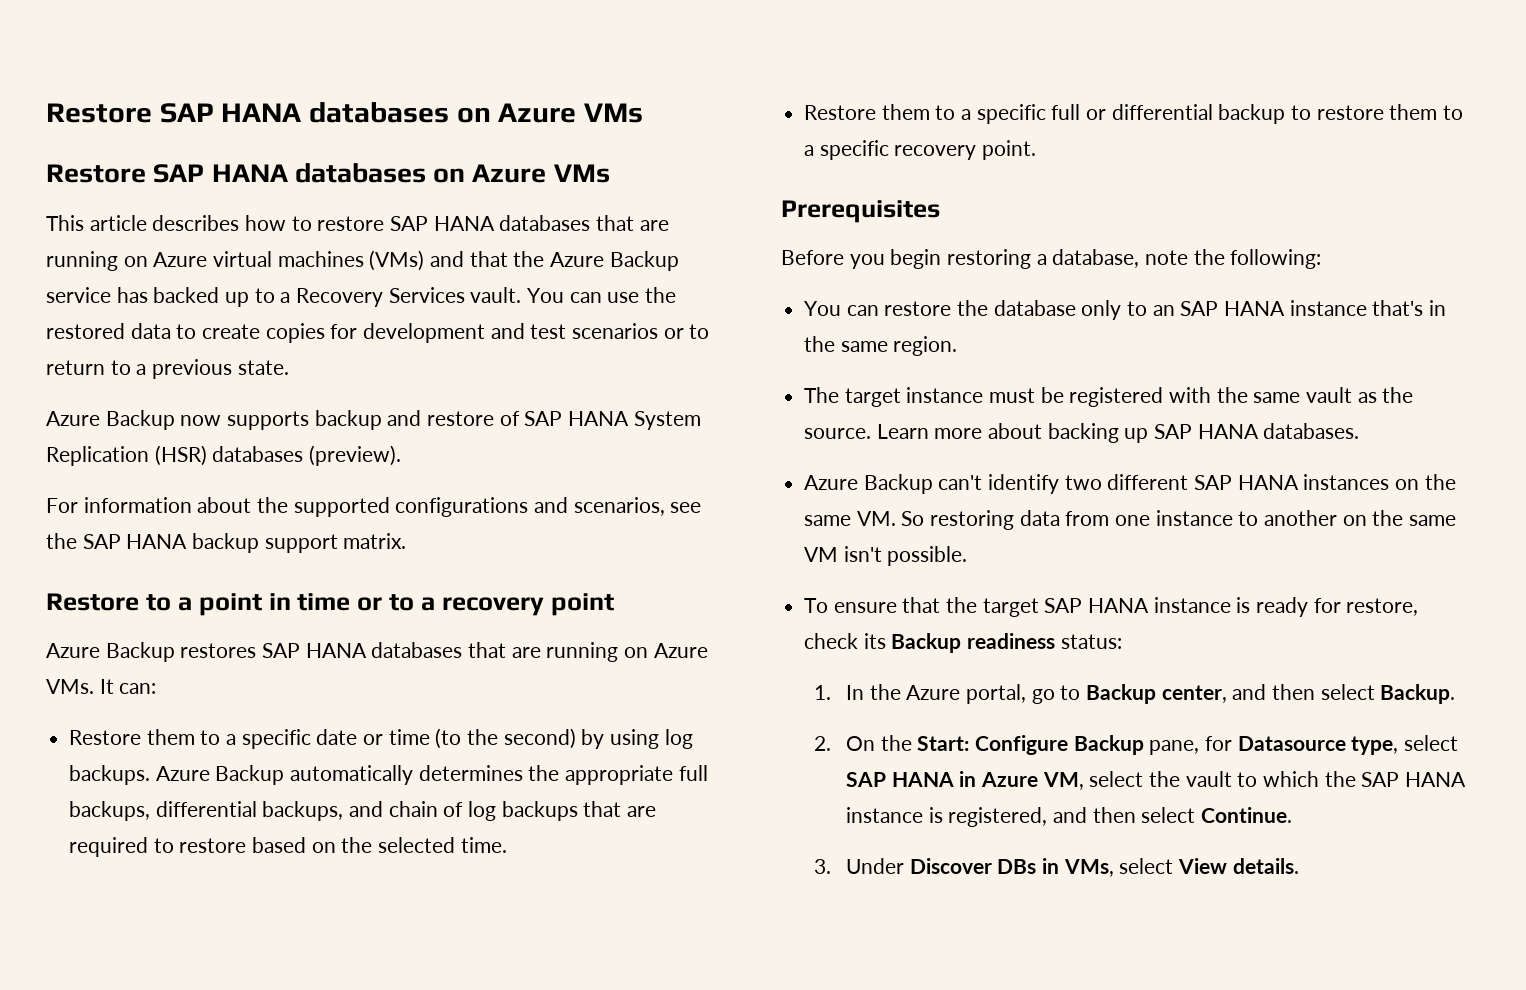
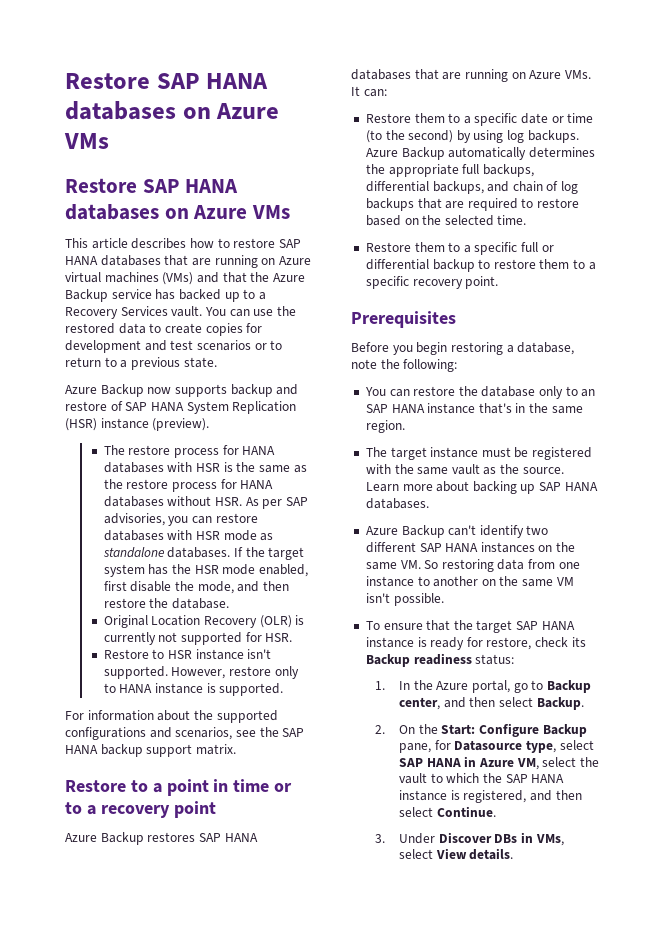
[212,445,402,466] databases (preview). -> [100,418,210,431] [103,445,276,458] [103,462,307,473] [103,479,274,492] [103,496,309,509] [103,513,258,526] [103,530,274,541] [102,547,305,560] [103,564,309,577] [103,581,290,594] [103,598,230,609] [103,615,305,628] [103,632,293,645] [103,649,272,660] [103,666,299,679] [103,683,284,696] instance (preview). // The restore process for HANA databases with HSR is the same as the restore process for HANA databases without HSR. As per SAP advisories, you can restore databases with HSR mode as standalone databases. If the target system has the HSR mode enabled, first disable the mode, and then restore the database. // Original Location Recovery (OLR) is currently not supported for HSR. // Restore to HSR instance isn't supported. However, restore only to HANA instance is supported.

